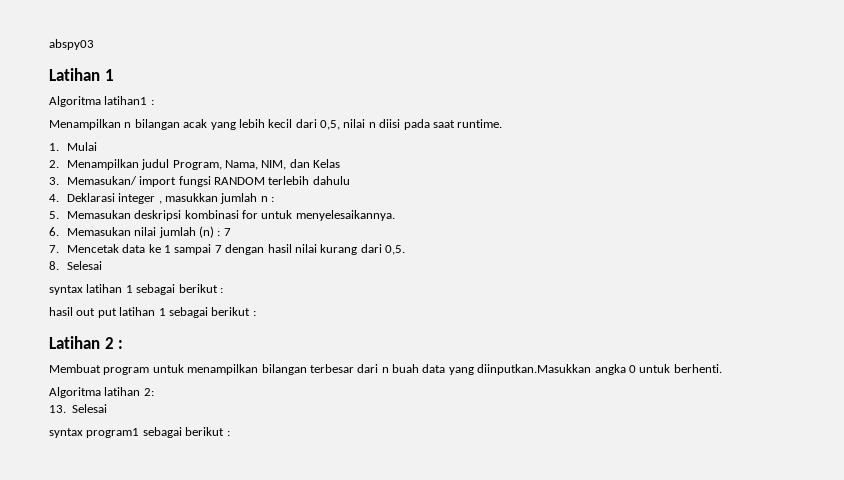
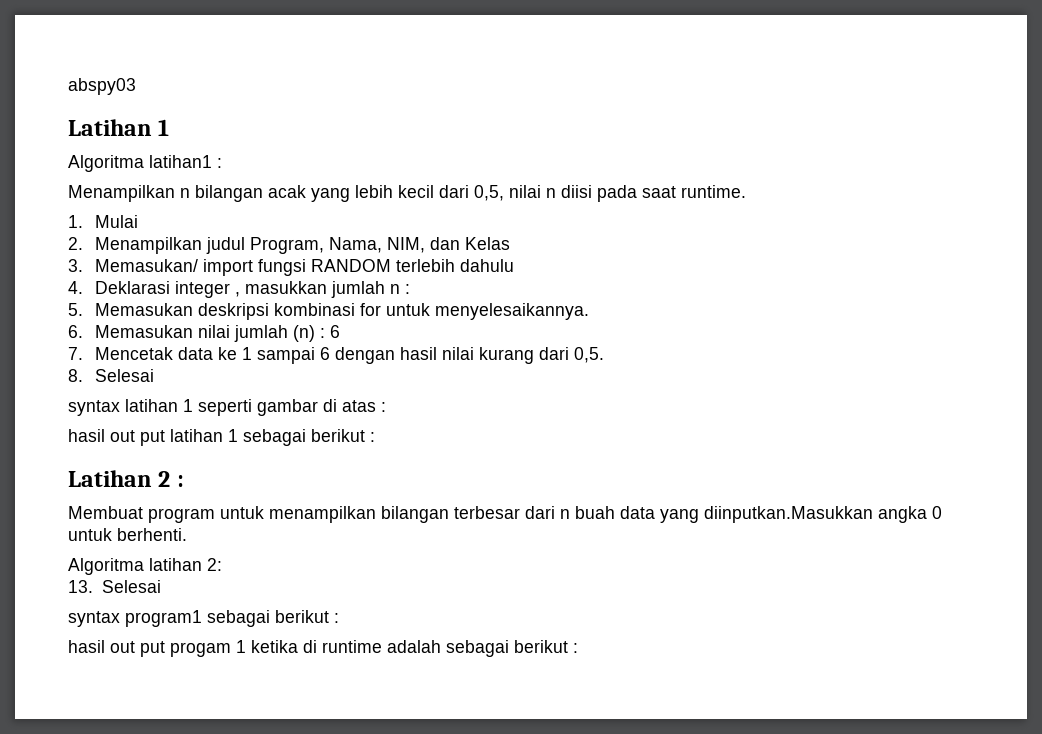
[223,228,231,236] 7 -> [329,325,340,338] 6
[214,245,222,253] 7 -> [319,347,330,360] 6
[136,284,218,295] sebagai berikut -> [198,399,376,416] seperti gambar di atas
(230, 433) none -> [68,640,578,657] // hasil out put progam 1 ketika di runtime adalah sebagai berikut :

